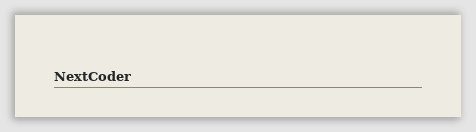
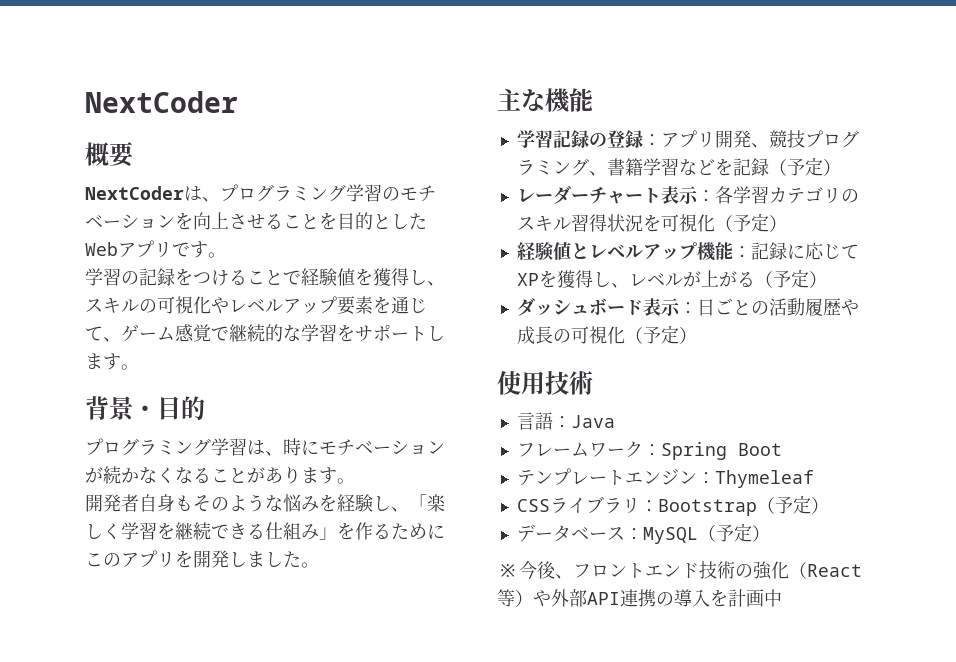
[54,71,131,81] NextCoder -> [85,91,238,113] [85,142,134,167] [85,184,436,202] [85,212,427,230] [85,240,226,258] [85,268,445,286] [85,296,427,315] [85,324,445,342] [85,353,139,370] [85,396,205,421] [85,438,445,456] [85,466,355,484] [85,494,445,512] [85,522,445,540] [85,550,319,568] [497,88,593,113] [516,130,859,148] [516,157,841,176] [516,186,859,204] [516,213,787,232] [516,242,859,261] [516,269,827,288] [516,298,859,316] [516,325,697,344] [497,370,593,395] [516,412,615,430] [516,441,782,460] [516,468,814,488] [516,495,829,516] [516,523,770,544] [497,561,862,580] [497,589,782,607] NextCoder // 概要 // NextCoderは、プログラミング学習のモチベーションを向上させることを目的としたWebアプリです。 // 学習の記録をつけることで経験値を獲得し、スキルの可視化やレベルアップ要素を通じて、ゲーム感覚で継続的な学習をサポートします。 // 背景・目的 // プログラミング学習は、時にモチベーションが続かなくなることがあります。 // 開発者自身もそのような悩みを経験し、「楽しく学習を継続できる仕組み」を作るためにこのアプリを開発しました。 // 主な機能 // 学習記録の登録：アプリ開発、競技プログラミング、書籍学習などを記録（予定） // レーダーチャート表示：各学習カテゴリのスキル習得状況を可視化（予定） // 経験値とレベルアップ機能：記録に応じてXPを獲得し、レベルが上がる（予定） // ダッシュボード表示：日ごとの活動履歴や成長の可視化（予定） // 使用技術 // 言語：Java // フレームワーク：Spring Boot // テンプレートエンジン：Thymeleaf // CSSライブラリ：Bootstrap（予定） // データベース：MySQL（予定） // ※今後、フロントエンド技術の強化（React等）や外部API連携の導入を計画中

